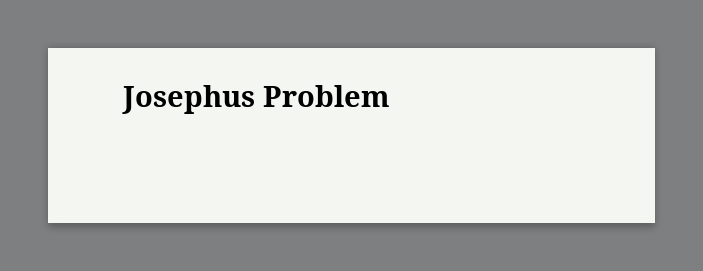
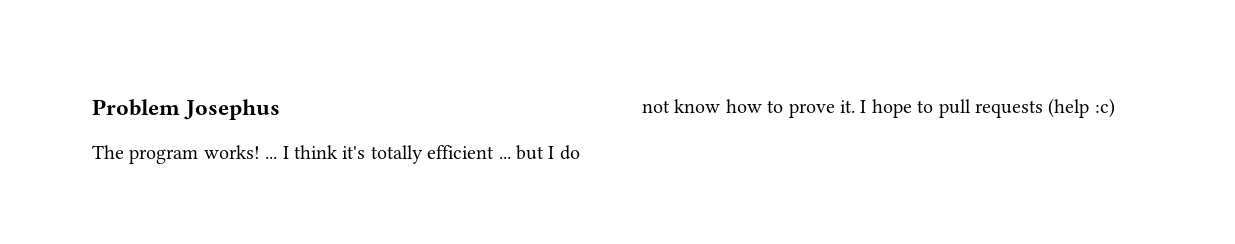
(122, 99) none -> [92,99,180,116] Problem
[263,85,390,107] Problem -> [92,145,580,164] [642,98,1115,118] // The program works! ... I think it's totally efficient ... but I do not know how to prove it. I hope to pull requests (help :c)

